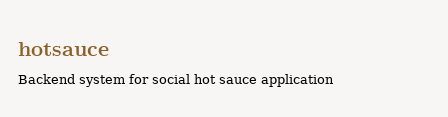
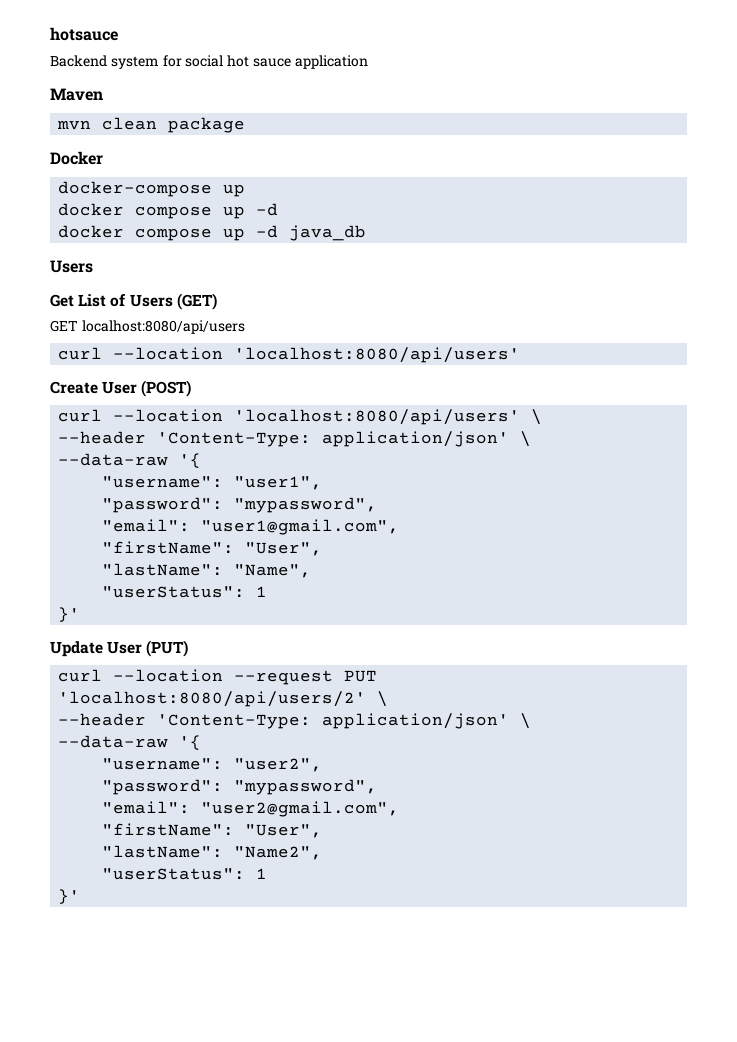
(334, 80) none -> [50,88,103,101] [57,117,246,133] [50,151,103,165] [58,181,246,197] [58,203,279,219] [58,225,367,241] [50,260,93,273] [50,293,217,310] [50,320,245,334] [58,347,521,363] [50,380,192,397] [58,409,543,425] [58,431,532,447] [58,453,202,468] [102,476,323,490] [102,497,378,513] [102,519,400,535] [102,541,323,556] [102,563,312,578] [102,586,268,598] [58,607,81,622] [50,640,189,657] [58,669,378,685] [58,691,389,707] [58,713,532,729] [58,735,202,750] [102,758,323,772] [102,779,378,795] [102,801,400,817] [102,823,323,838] [102,845,323,860] [102,868,268,880] [58,889,81,904] // Maven // mvn clean package // Docker // docker-compose up // docker compose up -d // docker compose up -d java_db // Users // Get List of Users (GET) // GET localhost:8080/api/users // curl --location 'localhost:8080/api/users' // Create User (POST) // curl --location 'localhost:8080/api/users' \ // --header 'Content-Type: application/json' \ // --data-raw '{ // "username": "user1", // "password": "mypassword", // "email": "user1@gmail.com", // "firstName": "User", // "lastName": "Name", // "userStatus": 1 // }' // Update User (PUT) // curl --location --request PUT 'localhost:8080/api/users/2' \ // --header 'Content-Type: application/json' \ // --data-raw '{ // "username": "user2", // "password": "mypassword", // "email": "user2@gmail.com", // "firstName": "User", // "lastName": "Name2", // "userStatus": 1 // }'

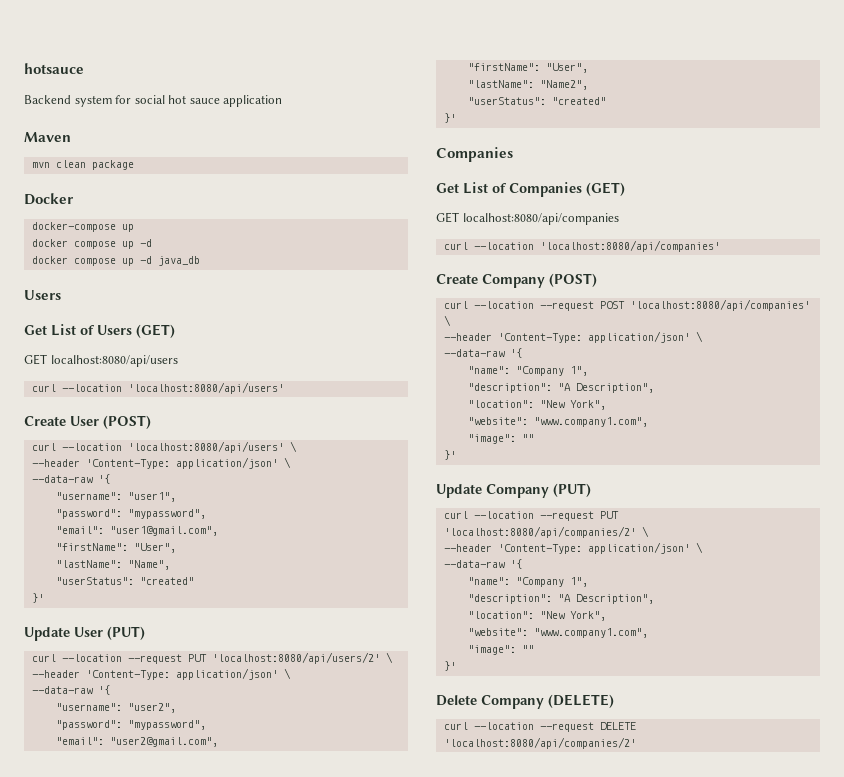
[256,586,268,597] 1 -> [139,577,194,585] "created"
[256,868,268,879] [58,889,81,904] 1 // }' -> [551,97,606,105] [443,113,456,123] [436,147,513,162] [436,182,625,197] [436,212,619,225] [443,240,720,252] [436,273,597,288] [443,299,810,311] [443,315,451,326] [443,331,703,343] [443,348,522,358] [467,366,588,376] [467,383,654,393] [467,400,606,410] [467,417,648,427] [467,434,534,444] [443,450,456,460] [436,483,591,498] [443,511,619,521] [443,526,649,538] [443,542,703,554] [443,559,522,569] [467,577,588,587] [467,594,654,604] [467,611,606,621] [467,628,648,638] [467,645,534,655] [443,661,456,671] [436,694,614,709] [443,722,636,732] [443,737,636,749] "created" // }' // Companies // Get List of Companies (GET) // GET localhost:8080/api/companies // curl --location 'localhost:8080/api/companies' // Create Company (POST) // curl --location --request POST 'localhost:8080/api/companies' \ // --header 'Content-Type: application/json' \ // --data-raw '{ // "name": "Company 1", // "description": "A Description", // "location": "New York", // "website": "www.company1.com", // "image": "" // }' // Update Company (PUT) // curl --location --request PUT 'localhost:8080/api/companies/2' \ // --header 'Content-Type: application/json' \ // --data-raw '{ // "name": "Company 1", // "description": "A Description", // "location": "New York", // "website": "www.company1.com", // "image": "" // }' // Delete Company (DELETE) // curl --location --request DELETE 'localhost:8080/api/companies/2'

